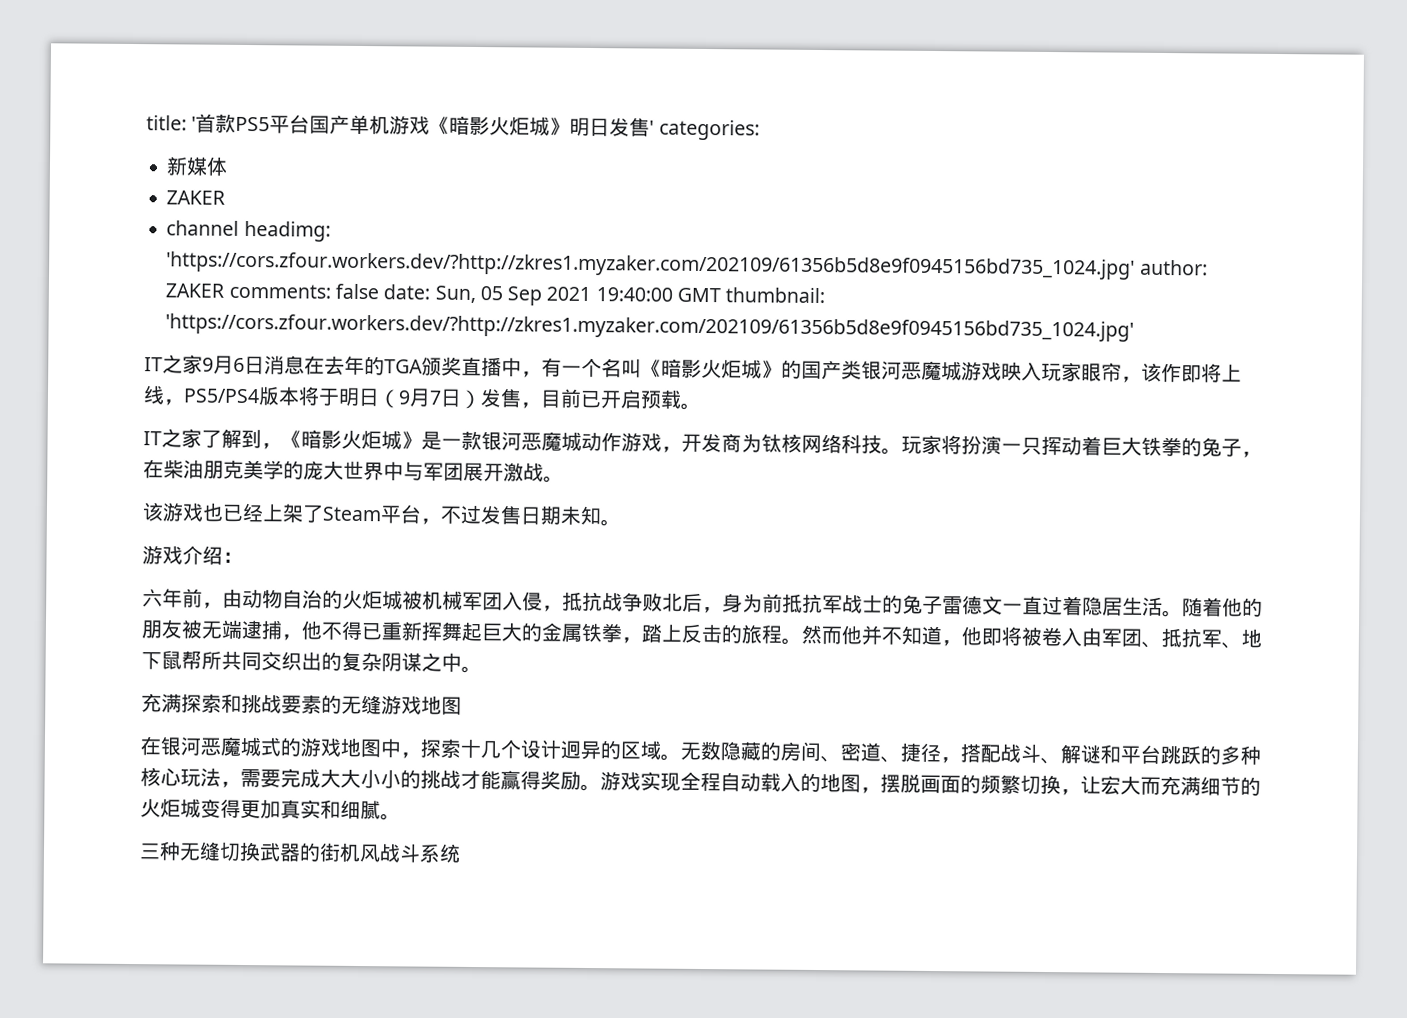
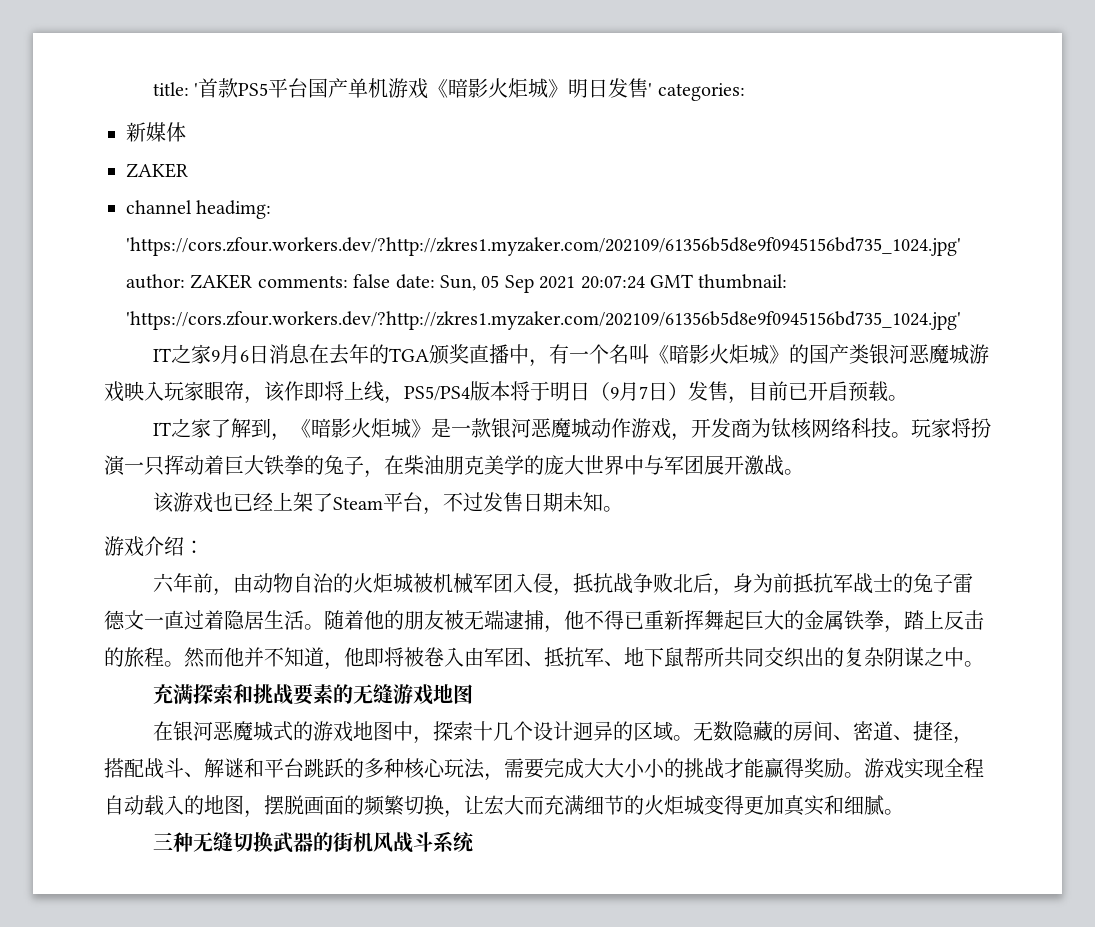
[595,287,673,302] 19:40:00 -> [580,275,645,289] 20:07:24

